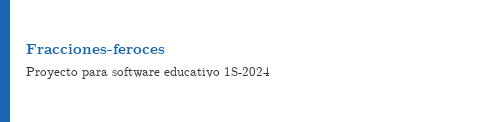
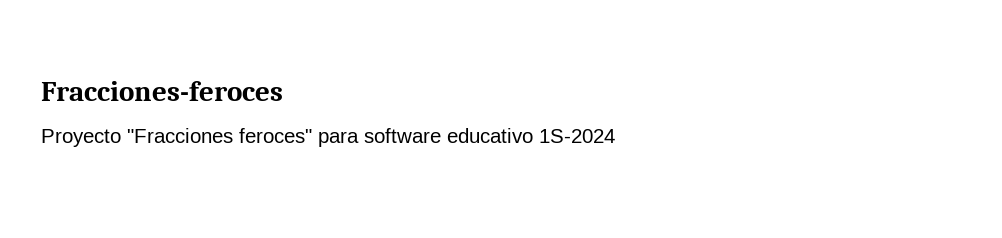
(78, 73) none -> [127,128,312,143] "Fracciones feroces"

